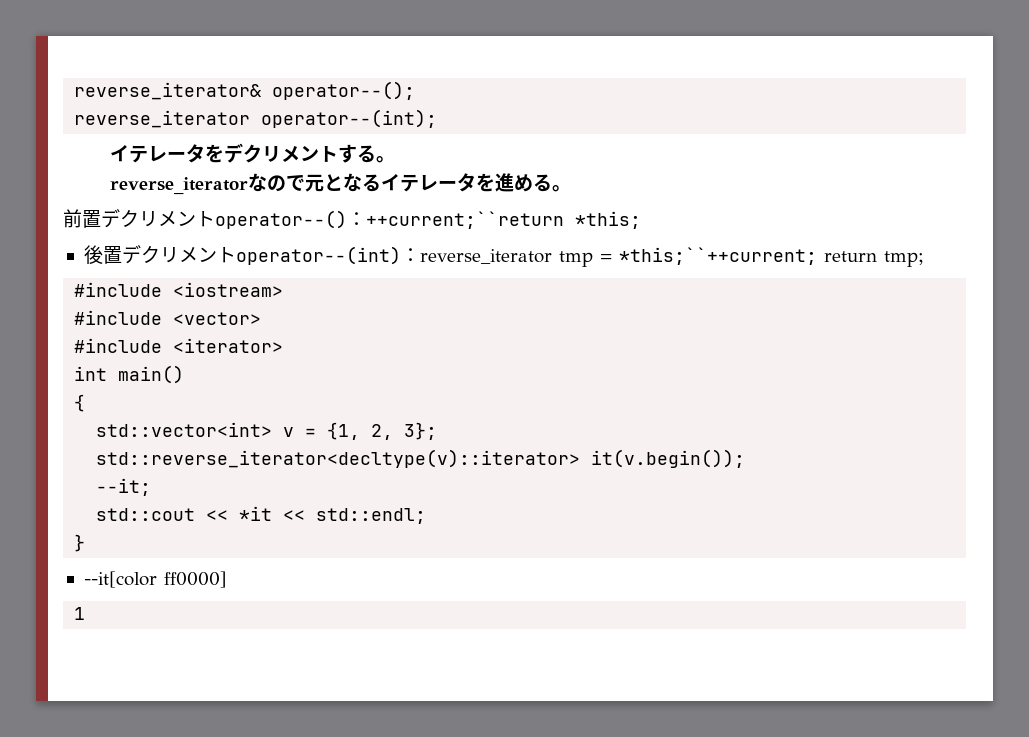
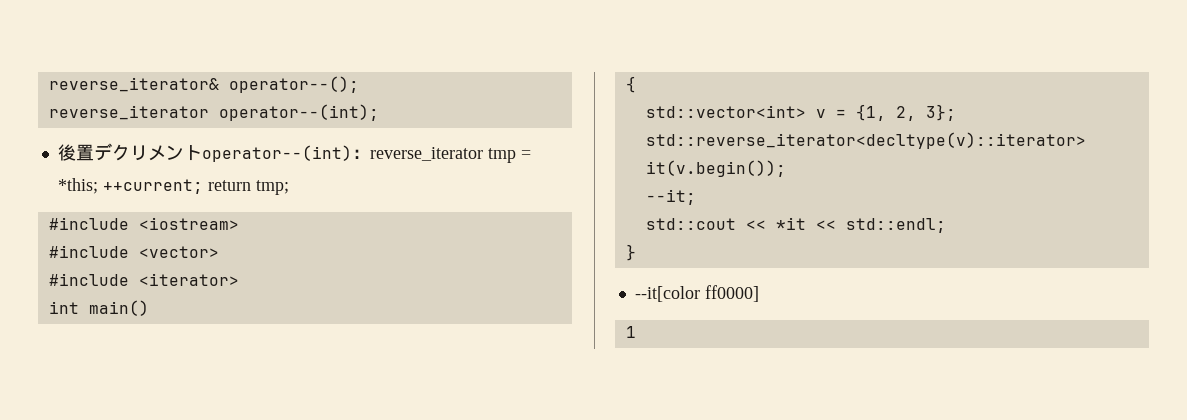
[109,143,395,163] [109,173,571,195] [63,209,641,229] // イテレータをデクリメントする。 // reverse_iteratorなので元となるイテレータを進める。 // 前置デクリメントoperator--()：++current;``return *this; -> (379, 112) none
[618,247,817,265] *this;``++current; -> [57,178,203,194] *this; ++current;

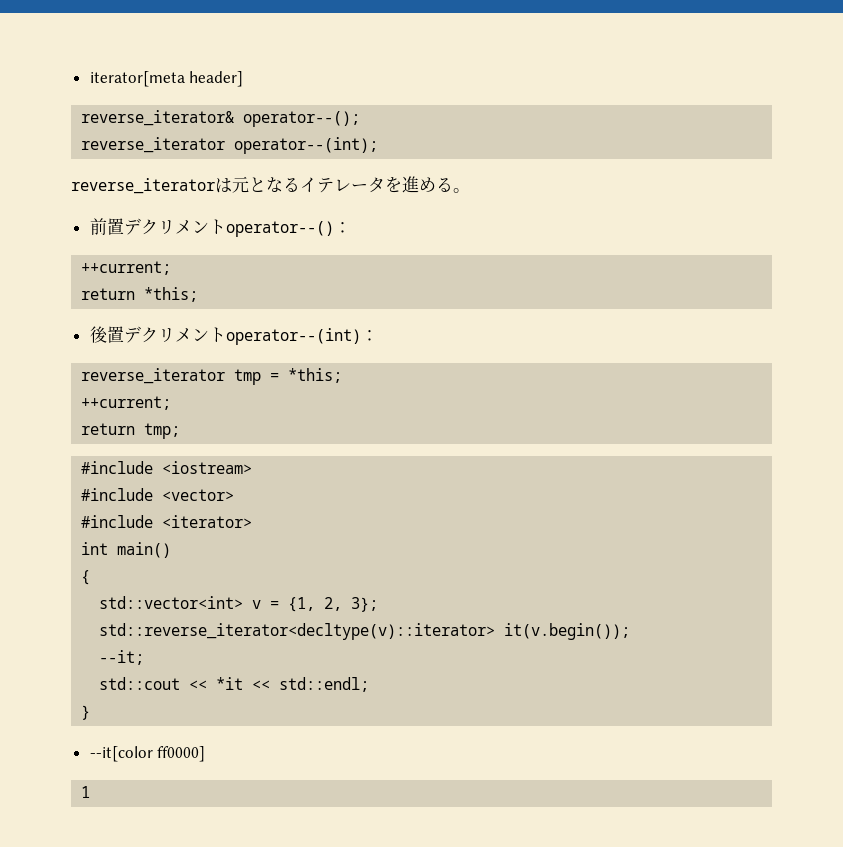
(48, 84) none -> [89,71,244,87] iterator[meta header] //
(379, 112) none -> [71,176,470,194] [89,218,351,237] [81,261,172,275] [81,287,199,302] // reverse_iteratorは元となるイテレータを進める。 // 前置デクリメントoperator--()： // ++current; // return *this;
(370, 154) none -> (378, 335) //
[102,179,203,194] ++current; -> [81,396,172,410] // ++current; //

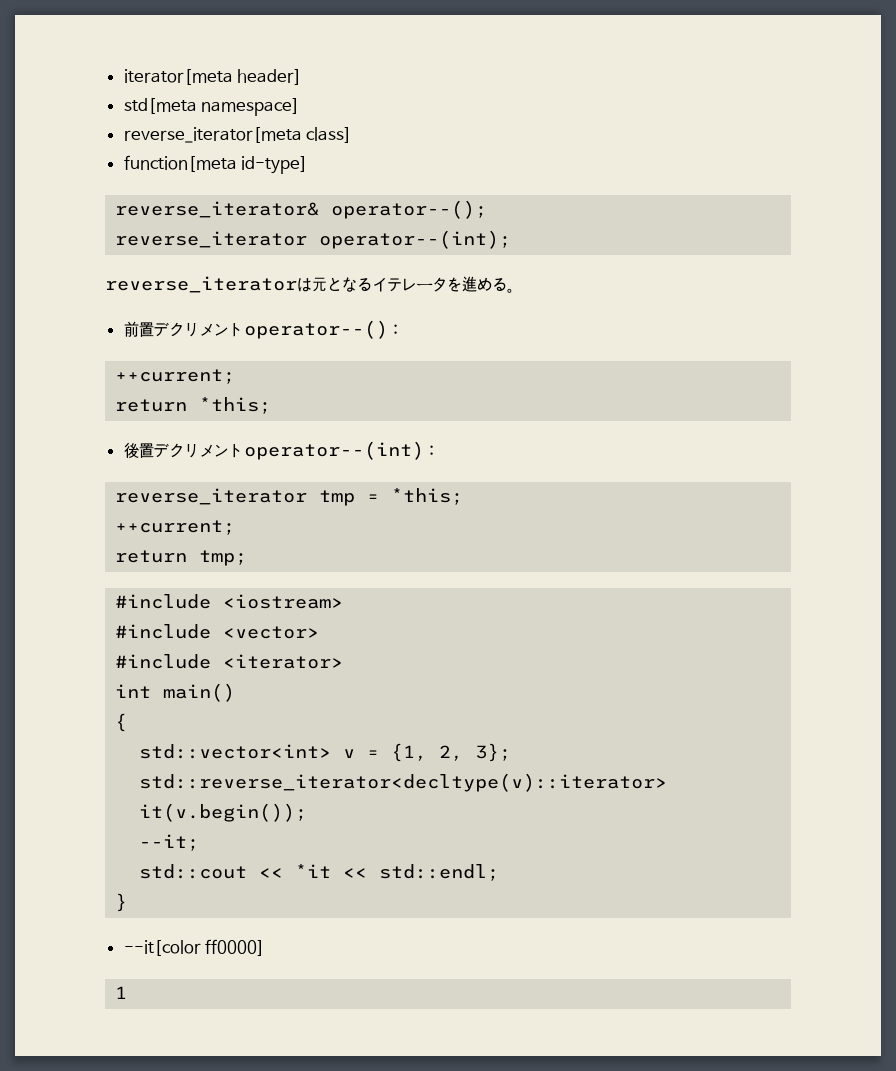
(244, 79) none -> [123,98,301,116] [123,127,353,143] [123,155,309,174] // std[meta namespace] // reverse_iterator[meta class] // function[meta id-type]

